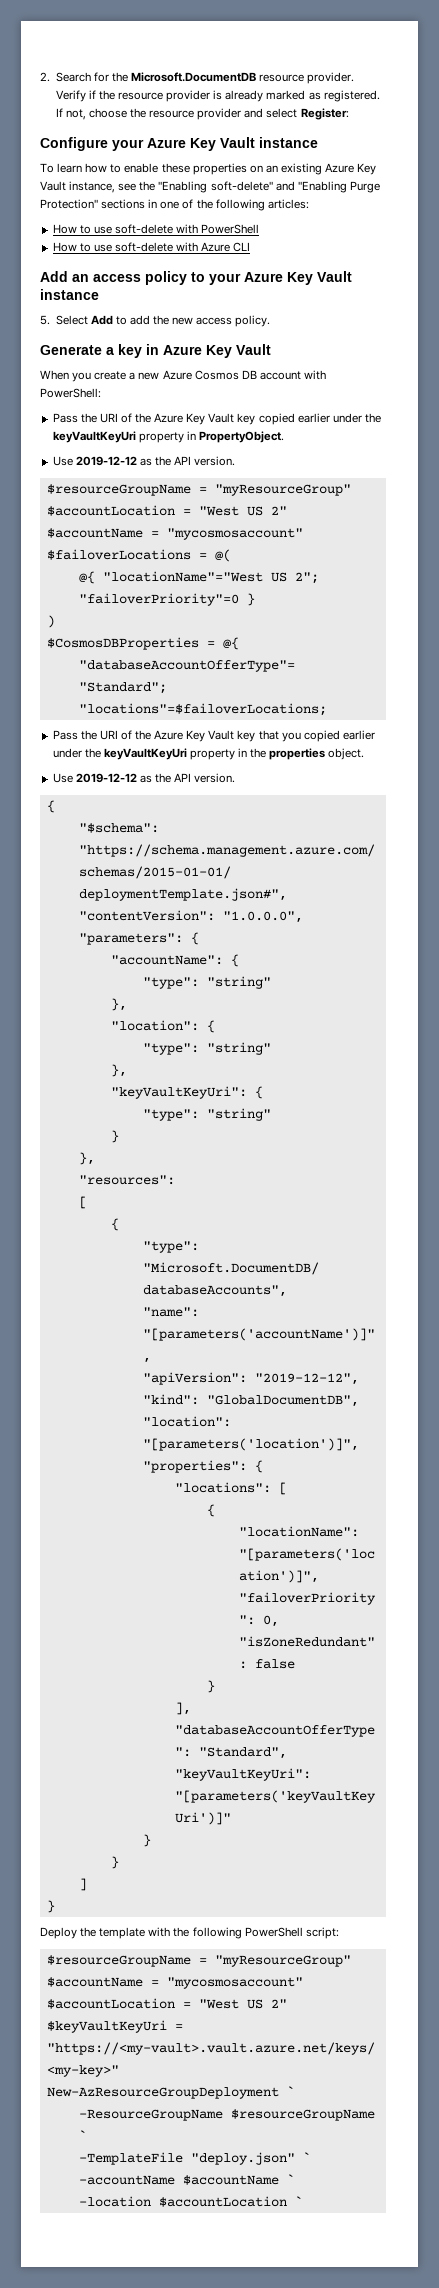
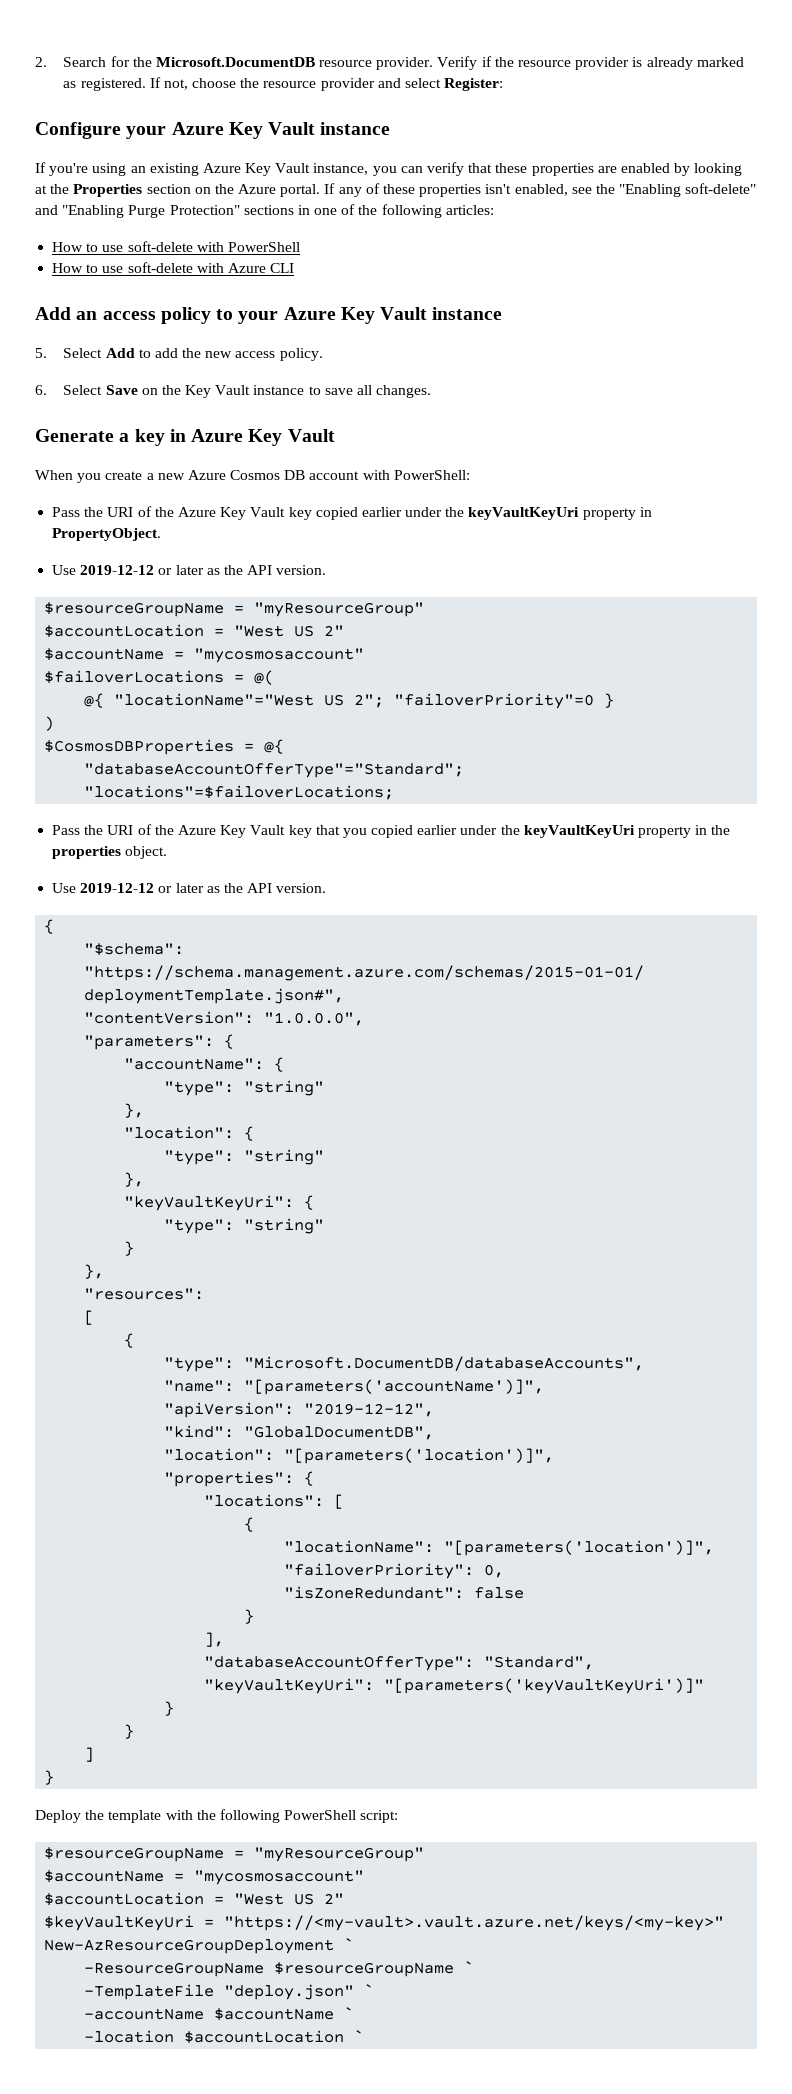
[40,163,263,175] To learn how to enable these properties on -> [35,162,127,176] If you're using
(116, 187) none -> [372,162,743,176] [35,183,568,197] you can verify that these properties are enabled by looking at the Properties section on the Azure portal. If any of these properties isn't enabled,
(271, 321) none -> [35,385,432,398] // 6. Select Save on the Key Vault instance to save all changes.
(137, 461) none -> [158,565,204,575] or later
(137, 778) none -> [158,883,204,893] or later

